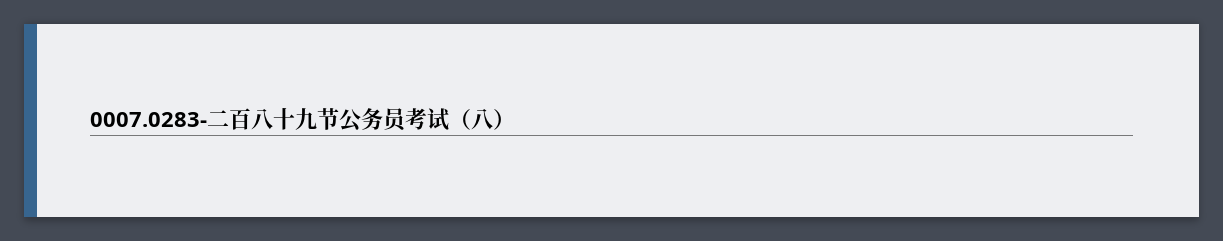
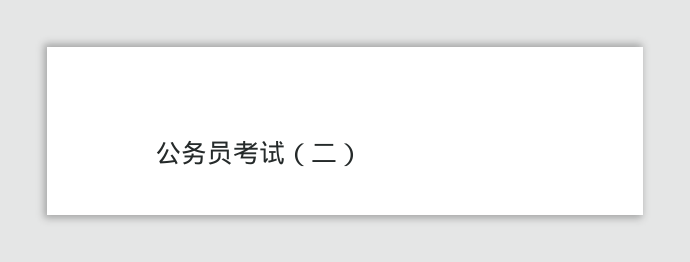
[90,107,339,130] 0007.0283-二百八十九节 -> (155, 153) none
[471,108,493,130] 八 -> [311,143,337,162] 二

